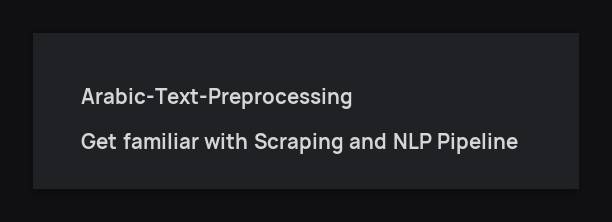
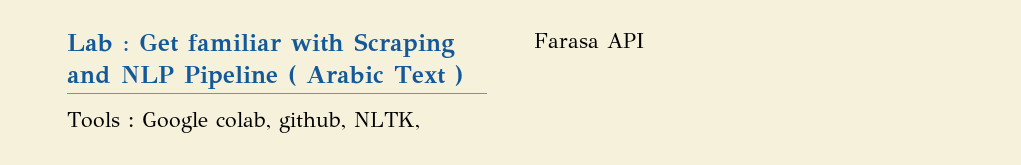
[81,88,353,109] Arabic-Text-Preprocessing // -> [67,34,129,52] Lab :
(519, 143) none -> [288,65,463,86] [67,112,420,133] [534,33,644,48] ( Arabic Text ) // Tools : Google colab, github, NLTK, Farasa API

